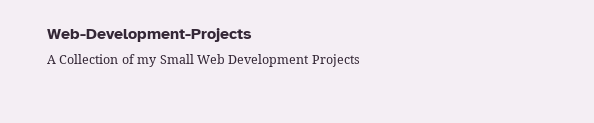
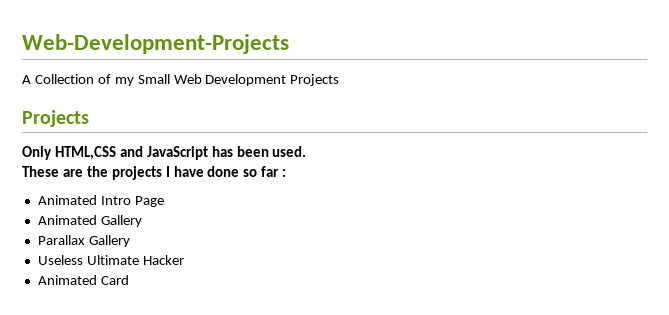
(360, 60) none -> [22,110,89,127] [22,146,307,160] [22,166,287,180] [37,195,164,207] [37,215,142,227] [37,235,130,247] [37,255,184,265] [37,275,129,285] // Projects // Only HTML,CSS and JavaScript has been used. // These are the projects I have done so far : // Animated Intro Page // Animated Gallery // Parallax Gallery // Useless Ultimate Hacker // Animated Card

